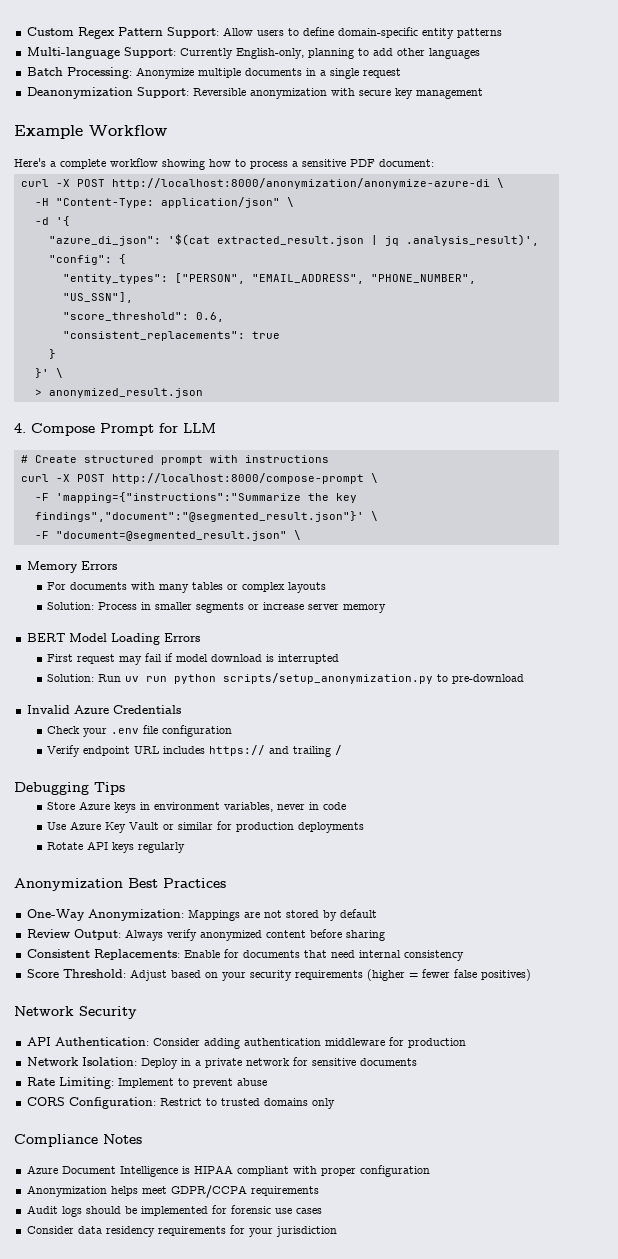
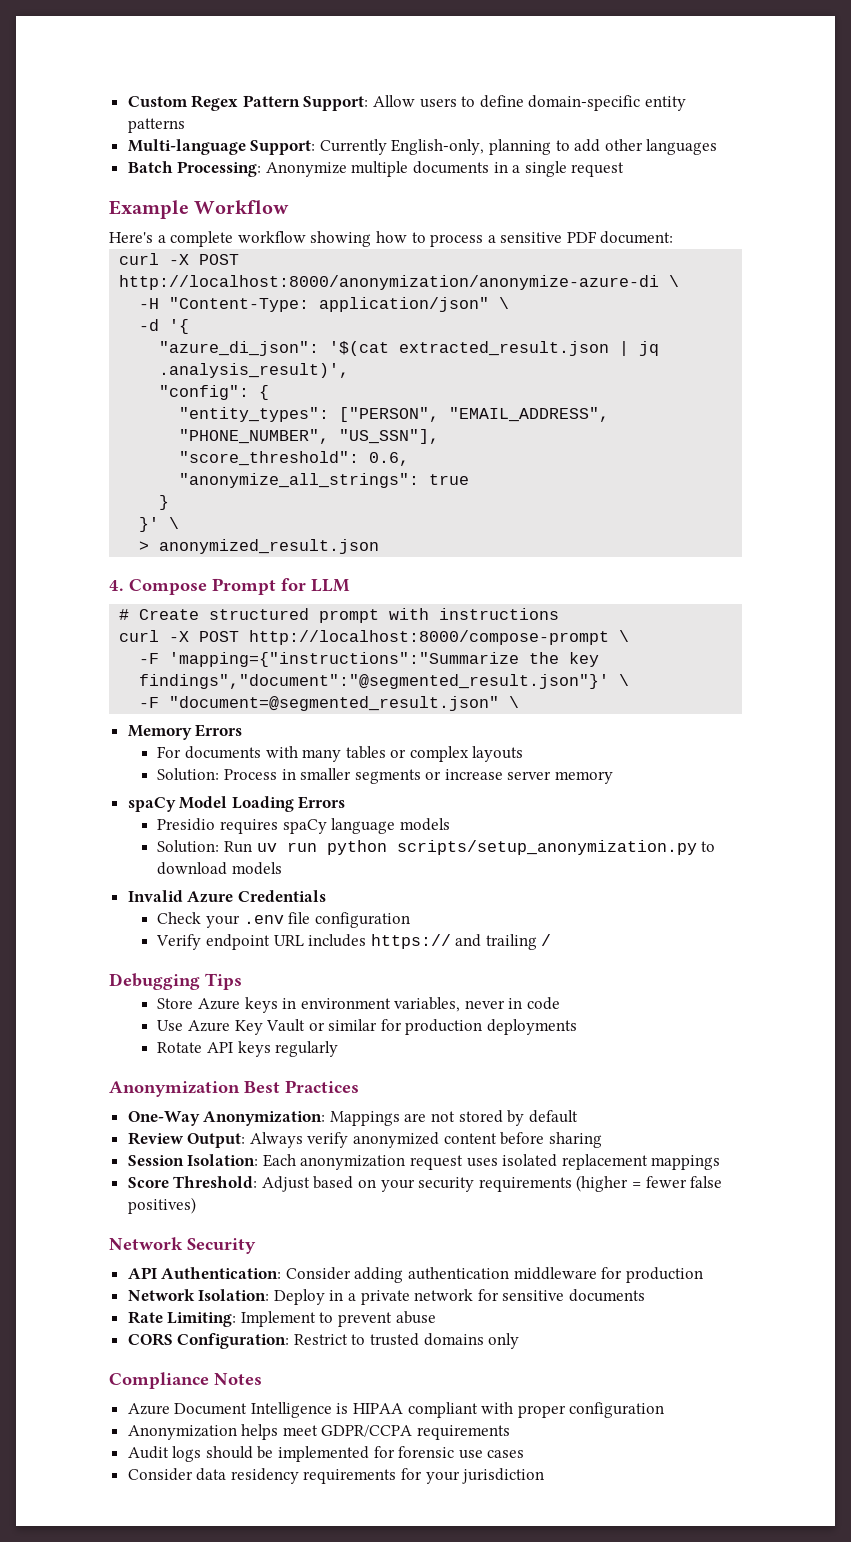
[26,87,483,99] // Deanonymization Support: Reversible anonymization with secure key management -> (625, 169) none
[62,331,245,341] "consistent_replacements": -> [179,473,420,488] "anonymize_all_strings":
[26,633,65,642] BERT -> [127,797,176,812] spaCy
[46,653,339,665] First request may fail if model download is interrupted -> [157,818,450,834] Presidio requires spaCy language models
[451,674,524,684] pre-download -> [157,862,282,875] download models
[26,949,464,961] Consistent Replacements: Enable for documents that need internal consistency -> [127,1154,721,1170] Session Isolation: Each anonymization request uses isolated replacement mappings

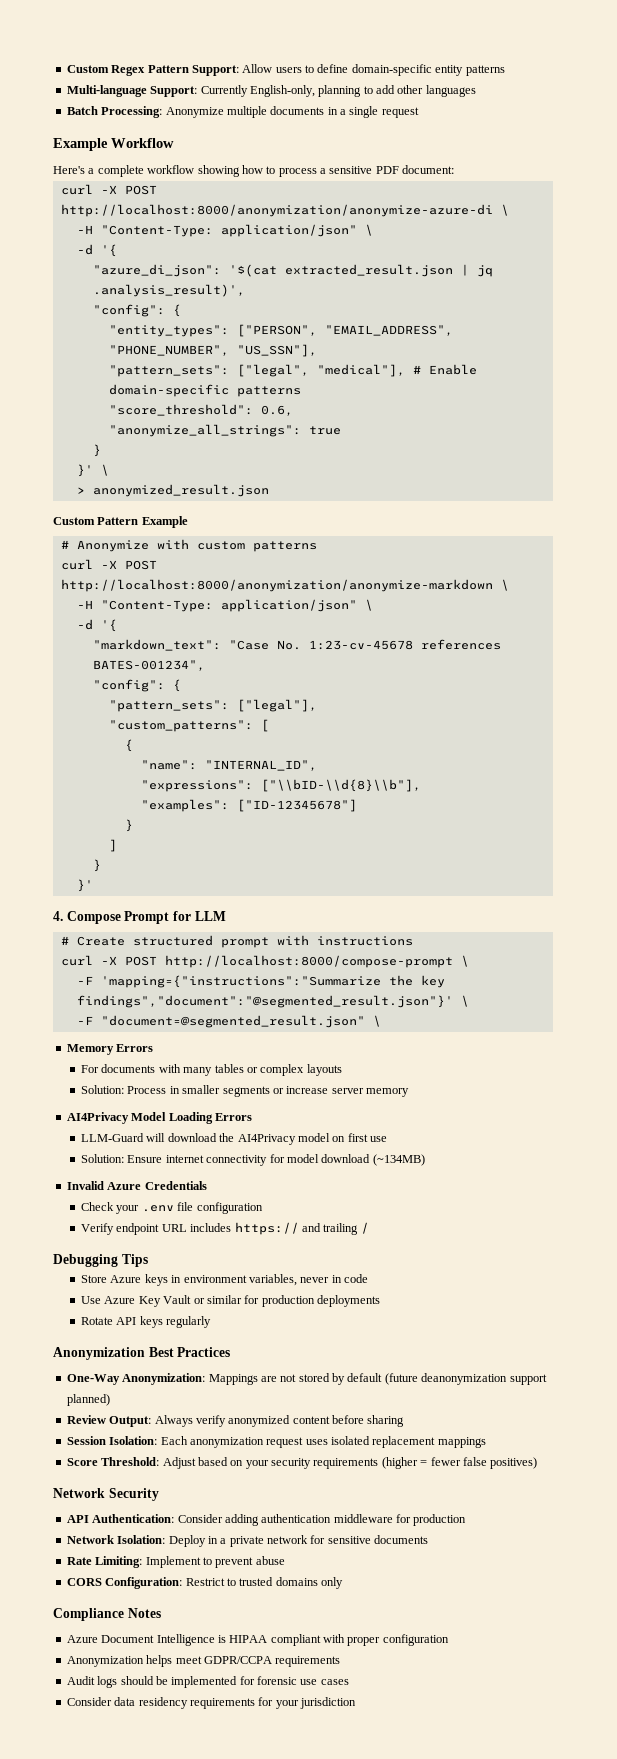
(440, 436) none -> [108,364,477,377] [108,384,301,397] // "pattern_sets": ["legal", "medical"], # Enable domain-specific patterns
(380, 546) none -> [53,516,188,528] [60,539,317,552] [60,559,157,570] [60,579,509,592] [76,599,373,612] [76,619,117,632] [92,639,501,651] [92,660,205,671] [92,679,181,692] [108,699,317,712] [108,719,269,732] [124,739,133,752] [140,760,317,771] [140,779,421,792] [140,799,357,812] [124,819,133,832] [108,839,117,852] [92,859,101,872] [76,879,93,892] // Custom Pattern Example // # Anonymize with custom patterns // curl -X POST http://localhost:8000/anonymization/anonymize-markdown \ // -H "Content-Type: application/json" \ // -d '{ // "markdown_text": "Case No. 1:23-cv-45678 references BATES-001234", // "config": { // "pattern_sets": ["legal"], // "custom_patterns": [ // { // "name": "INTERNAL_ID", // "expressions": ["\\bID-\\d{8}\\b"], // "examples": ["ID-12345678"] // } // ] // } // }'
[127,797,176,812] spaCy -> [66,1112,129,1124] AI4Privacy
[157,818,450,834] [157,840,716,855] [157,862,282,875] Presidio requires spaCy language models // Solution: Run uv run python scripts/setup_anonymization.py to download models -> [81,1133,388,1145] [81,1154,425,1166] LLM-Guard will download the AI4Privacy model on first use // Solution: Ensure internet connectivity for model download (~134MB)
(578, 1116) none -> [384,1373,547,1385] [66,1394,110,1406] (future deanonymization support planned)

